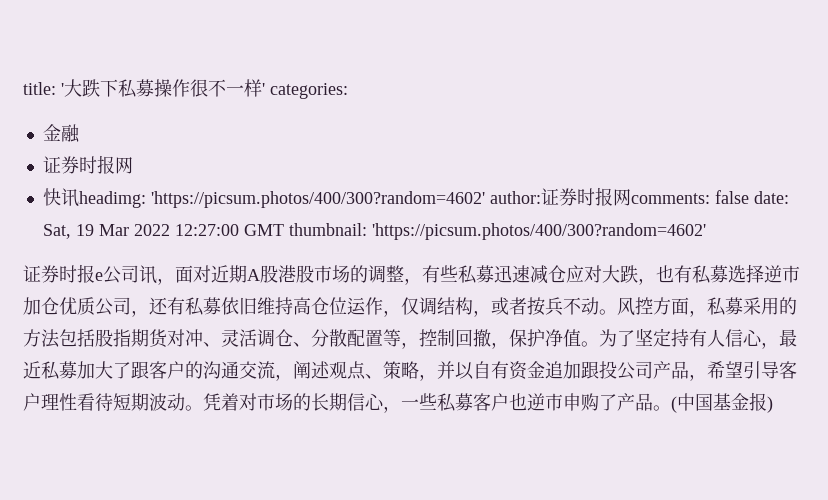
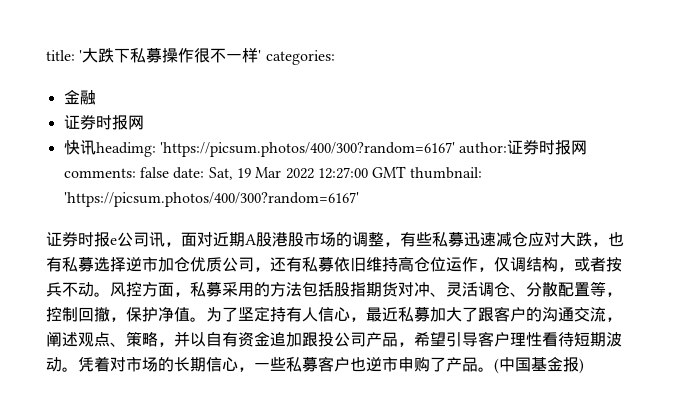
[150,191,485,208] 'https://picsum.photos/400/300?random=4602' -> [159,142,455,157] 'https://picsum.photos/400/300?random=6167'
[371,223,706,240] 'https://picsum.photos/400/300?random=4602' -> [63,192,359,207] 'https://picsum.photos/400/300?random=6167'

